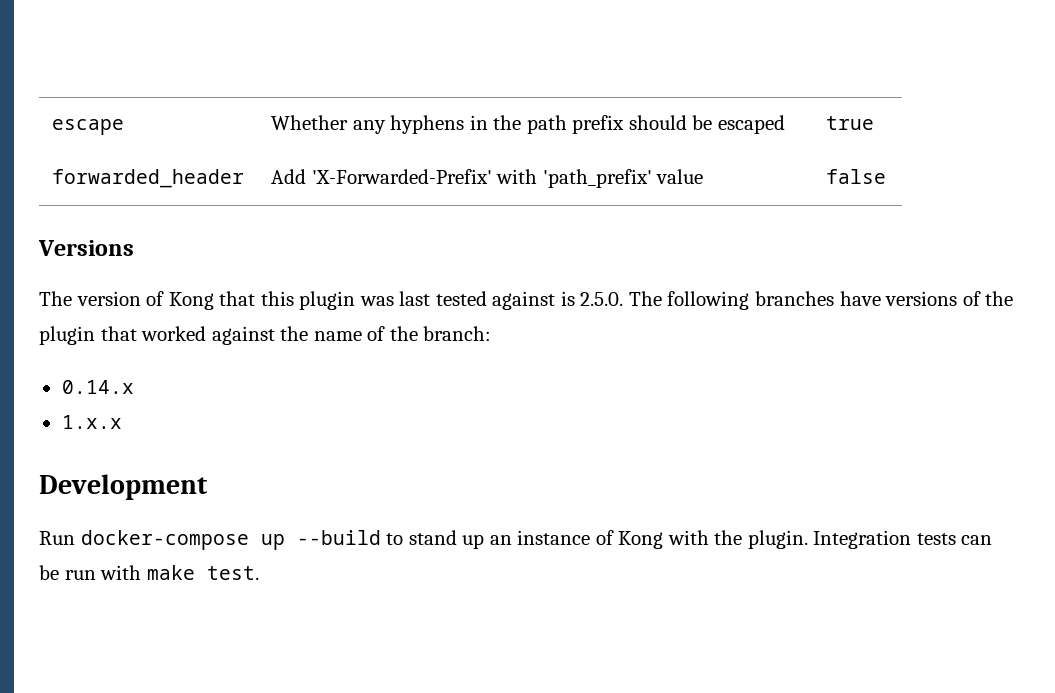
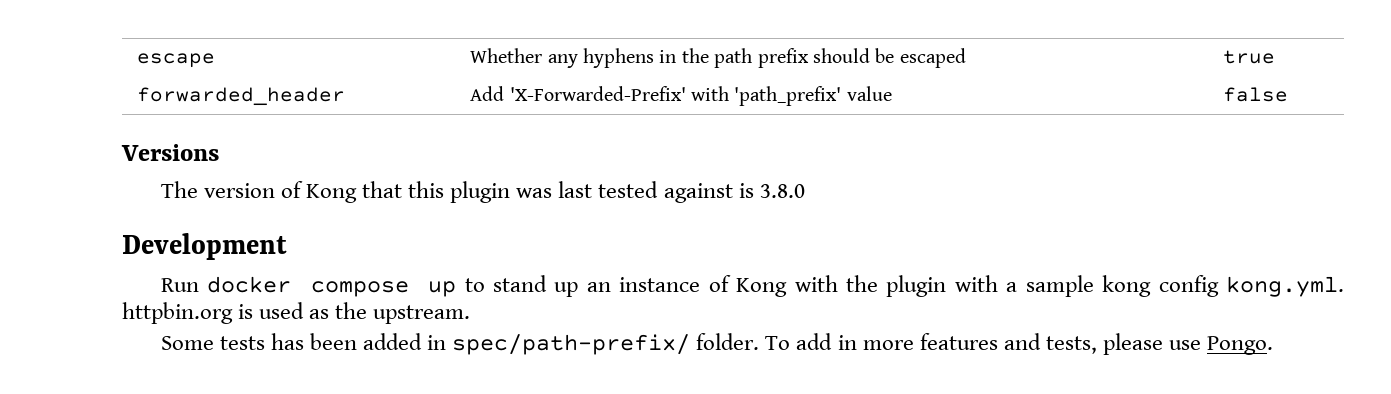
[580,291,1014,310] [39,326,492,345] [61,380,134,394] [61,415,122,429] 2.5.0. The following branches have versions of the plugin that worked against the name of the branch: // 0.14.x // 1.x.x -> [759,184,805,198] 3.8.0
[80,530,381,550] docker-compose up --build -> [207,276,457,297] docker compose up
[747,530,993,549] [39,565,259,580] plugin. Integration tests can be run with make test. -> [886,275,1344,297] [122,302,471,324] [160,333,1274,355] plugin with a sample kong config kong.yml. httpbin.org is used as the upstream. // Some tests has been added in spec/path-prefix/ folder. To add in more features and tests, please use Pongo.

